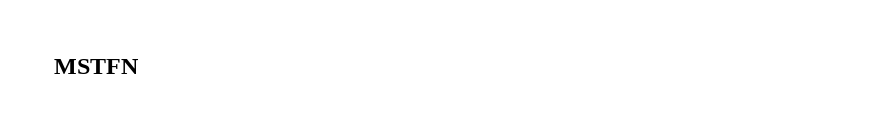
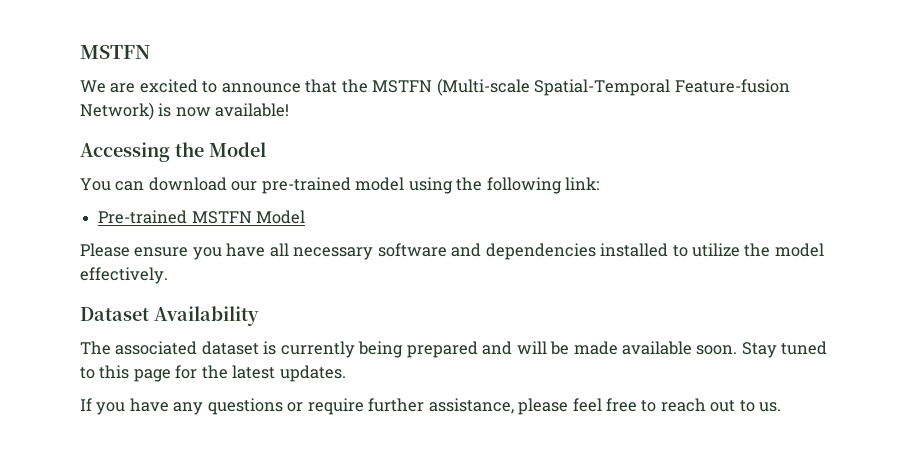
[54,59,139,74] MSTFN -> [80,45,150,59] [80,78,790,96] [80,102,290,120] [80,142,266,162] [80,177,600,194] [98,210,306,224] [80,243,824,260] [80,267,168,284] [80,306,259,326] [80,341,828,358] [80,365,346,382] [80,398,782,415] MSTFN // We are excited to announce that the MSTFN (Multi-scale Spatial-Temporal Feature-fusion Network) is now available! // Accessing the Model // You can download our pre-trained model using the following link: // Pre-trained MSTFN Model // Please ensure you have all necessary software and dependencies installed to utilize the model effectively. // Dataset Availability // The associated dataset is currently being prepared and will be made available soon. Stay tuned to this page for the latest updates. // If you have any questions or require further assistance, please feel free to reach out to us.

